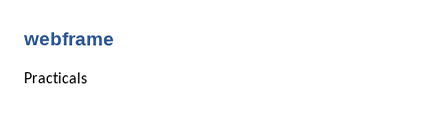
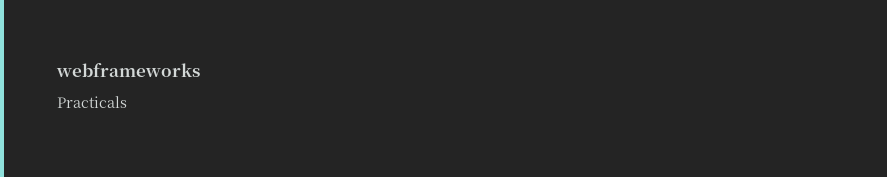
[23,32,115,46] webframe -> [56,63,200,77] webframeworks

